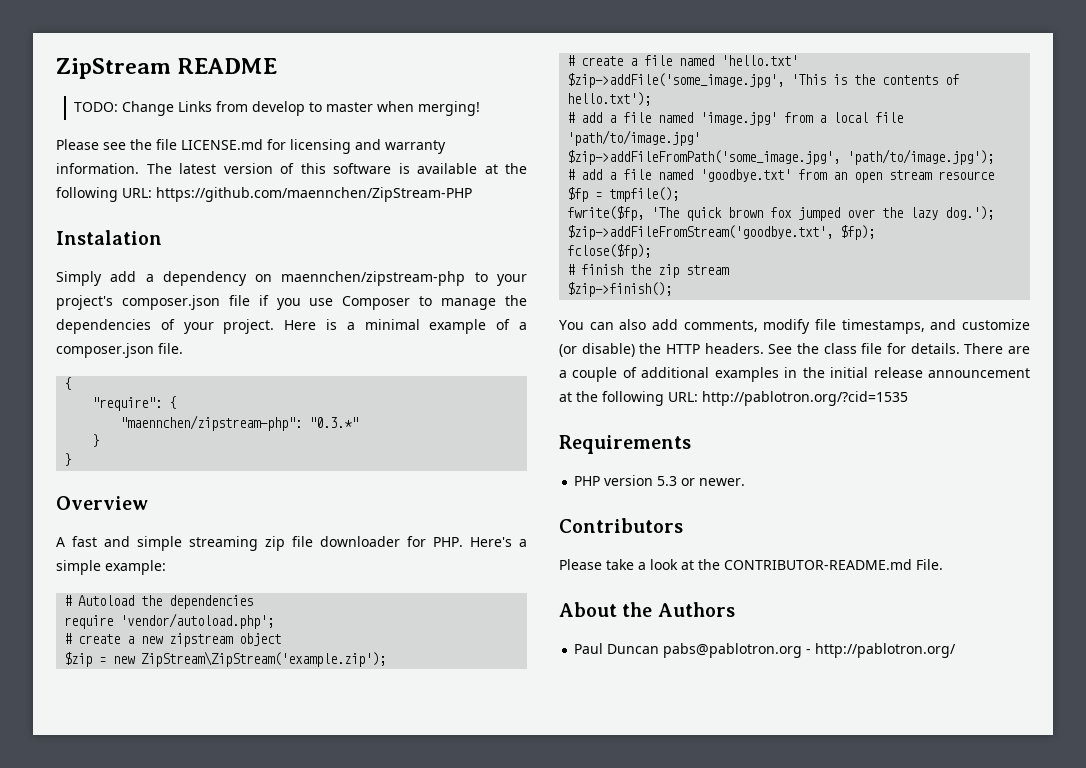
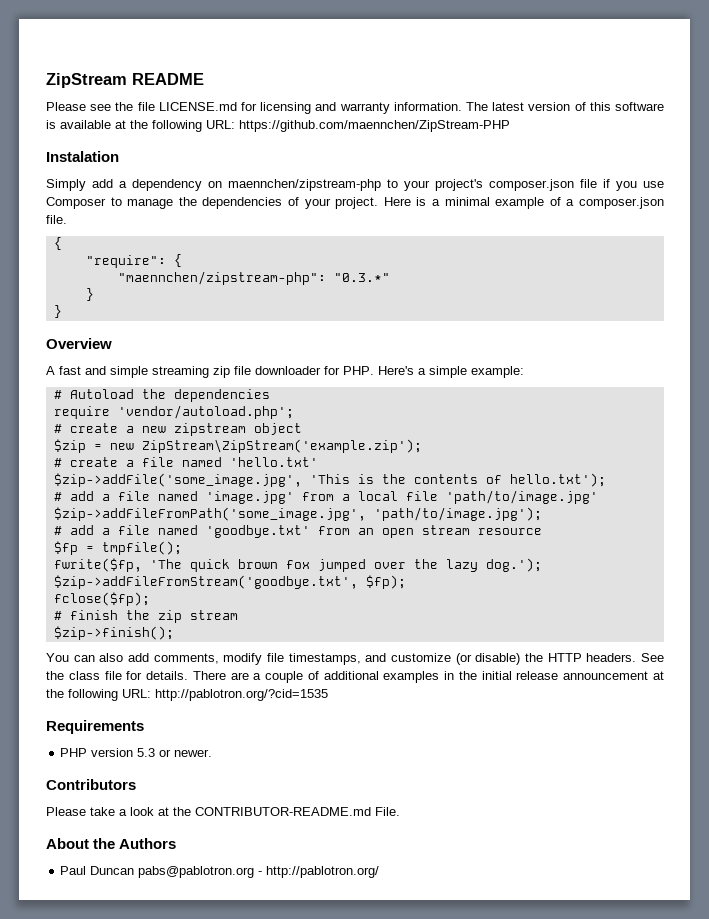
[73,101,480,116] // TODO: Change Links from develop to master when merging! -> (204, 79) none

